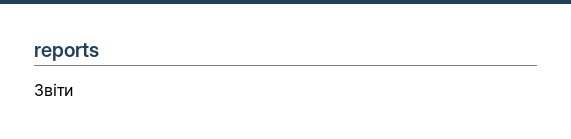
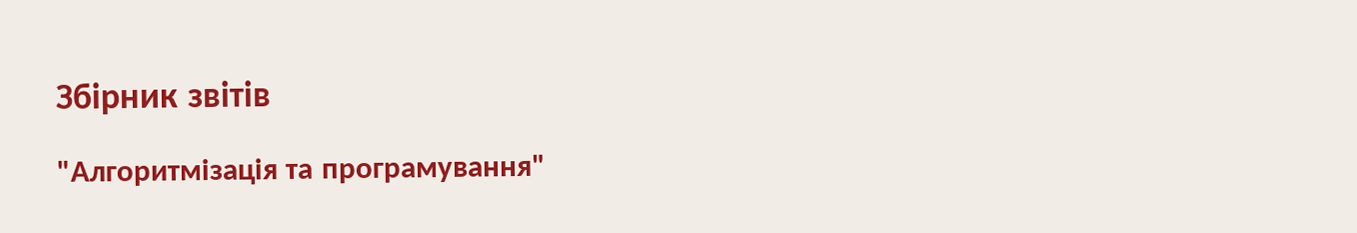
[34,43,99,61] [34,83,73,96] reports // Звіти -> [55,80,271,115] [56,154,546,187] Збірник звітів // "Алгоритмізація та програмування"

